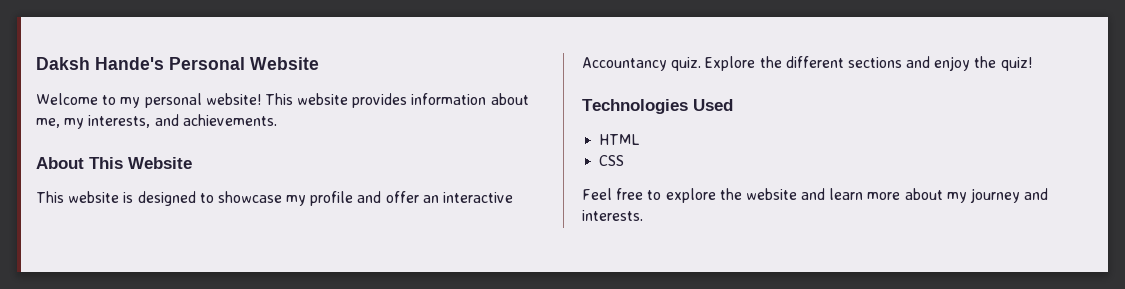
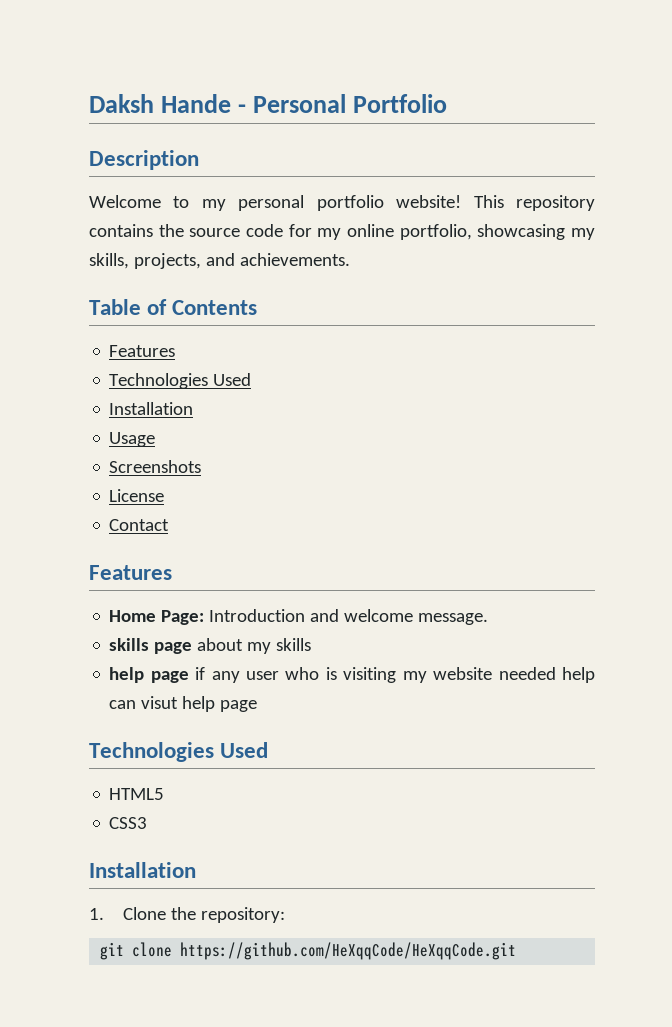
[95,57,319,70] Hande's Personal Website -> [161,94,448,113] [89,150,199,170] Hande - Personal Portfolio // Description
(202, 100) none -> [316,195,384,211] portfolio
[297,93,529,108] [36,114,277,129] [36,157,192,169] [36,191,514,206] [582,56,1032,71] [582,99,733,114] [599,134,640,145] [599,155,625,166] [582,188,1049,203] [582,210,643,221] website provides information about me, my interests, and achievements. // About This Website // This website is designed to showcase my profile and offer an interactive Accountancy quiz. Explore the different sections and enjoy the quiz! // Technologies Used // HTML // CSS // Feel free to explore the website and learn more about my journey and interests. -> [516,195,595,211] [89,224,595,240] [89,253,350,269] [89,299,258,315] [109,345,176,357] [109,373,252,389] [109,402,194,415] [109,432,156,447] [109,460,202,473] [109,489,165,502] [109,519,170,531] [89,565,172,580] [109,609,489,625] [109,638,312,654] [109,667,595,683] [109,696,258,712] [89,742,269,762] [109,788,165,800] [109,817,148,829] [89,862,196,878] [89,907,286,923] [100,942,517,960] repository contains the source code for my online portfolio, showcasing my skills, projects, and achievements. // Table of Contents // Features // Technologies Used // Installation // Usage // Screenshots // License // Contact // Features // Home Page: Introduction and welcome message. // skills page about my skills // help page if any user who is visiting my website needed help can visut help page // Technologies Used // HTML5 // CSS3 // Installation // 1. Clone the repository: // git clone https://github.com/HeXqqCode/HeXqqCode.git

